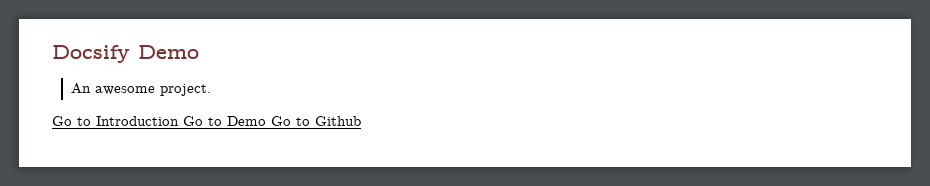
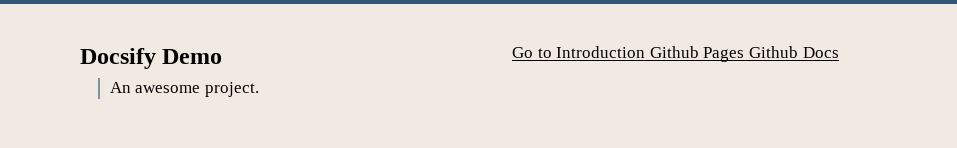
[183,116,361,126] Go to Demo Go to Github -> [649,46,839,62] Github Pages Github Docs

